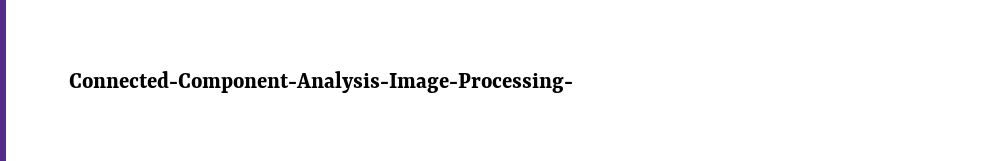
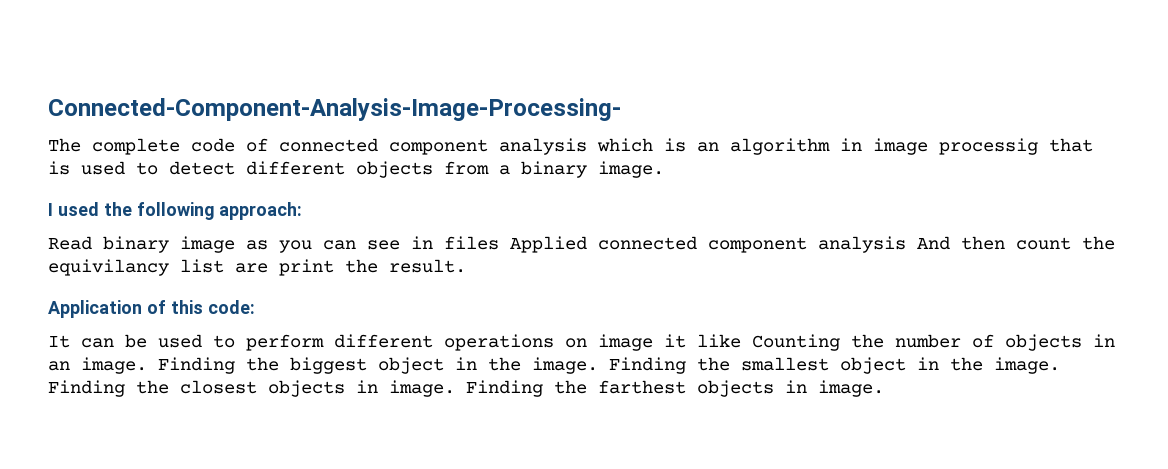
(573, 82) none -> [48,138,1093,155] [48,161,664,178] [48,202,303,220] [48,236,1115,253] [48,259,466,276] [48,300,255,318] [48,334,1115,351] [48,357,1060,374] [48,380,884,397] // The complete code of connected component analysis which is an algorithm in image processig that is used to detect different objects from a binary image. // I used the following approach: // Read binary image as you can see in files Applied connected component analysis And then count the equivilancy list are print the result. // Application of this code: // It can be used to perform different operations on image it like Counting the number of objects in an image. Finding the biggest object in the image. Finding the smallest object in the image. Finding the closest objects in image. Finding the farthest objects in image.

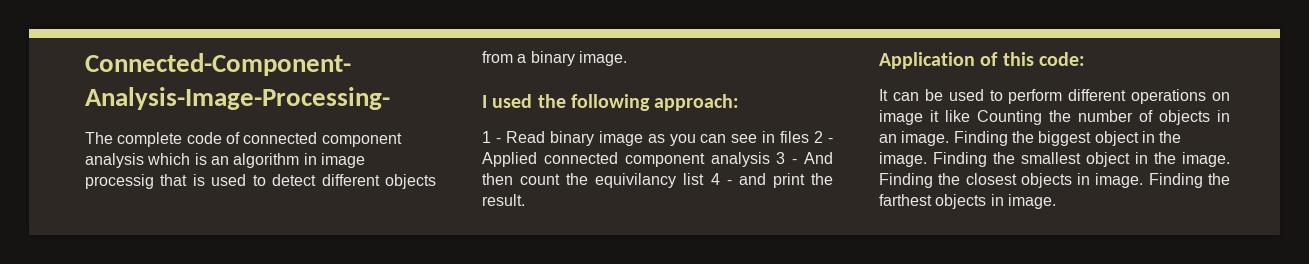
(303, 211) none -> [482,131,501,143] 1 -
(499, 243) none -> [814,131,833,143] 2 -
(906, 244) none -> [776,152,798,164] 3 -
[235,263,268,273] are -> [710,173,766,185] 4 - and

